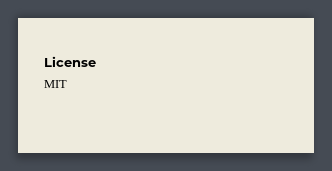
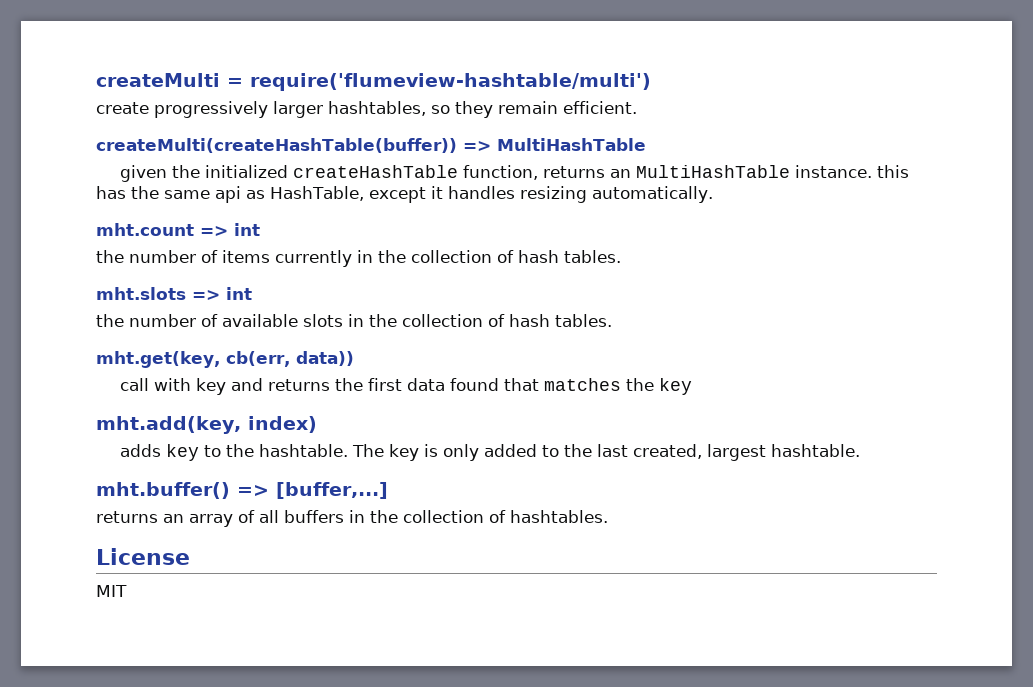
(44, 61) none -> [96,73,651,91] [96,101,637,118] [96,138,646,153] [119,165,909,182] [96,186,713,203] [96,223,260,236] [96,250,621,267] [96,287,252,300] [96,314,612,327] [96,351,354,368] [119,378,692,395] [96,416,317,434] [119,444,860,461] [96,482,388,499] [96,510,608,527] createMulti = require('flumeview-hashtable/multi') // create progressively larger hashtables, so they remain efficient. // createMulti(createHashTable(buffer)) => MultiHashTable // given the initialized createHashTable function, returns an MultiHashTable instance. this has the same api as HashTable, except it handles resizing automatically. // mht.count => int // the number of items currently in the collection of hash tables. // mht.slots => int // the number of available slots in the collection of hash tables. // mht.get(key, cb(err, data)) // call with key and returns the first data found that matches the key // mht.add(key, index) // adds key to the hashtable. The key is only added to the last created, largest hashtable. // mht.buffer() => [buffer,...] // returns an array of all buffers in the collection of hashtables. //

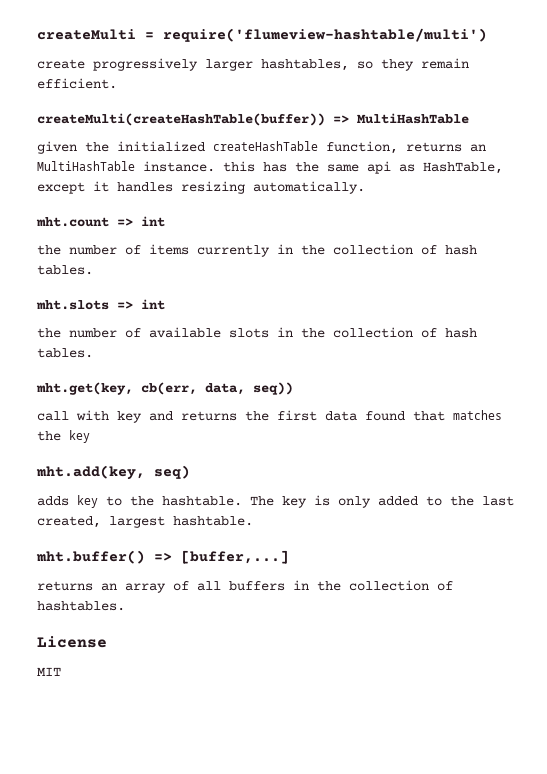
[295,351,354,366] data)) -> [205,382,293,395] data, seq))
[247,416,317,433] index) -> [154,465,190,479] seq)

